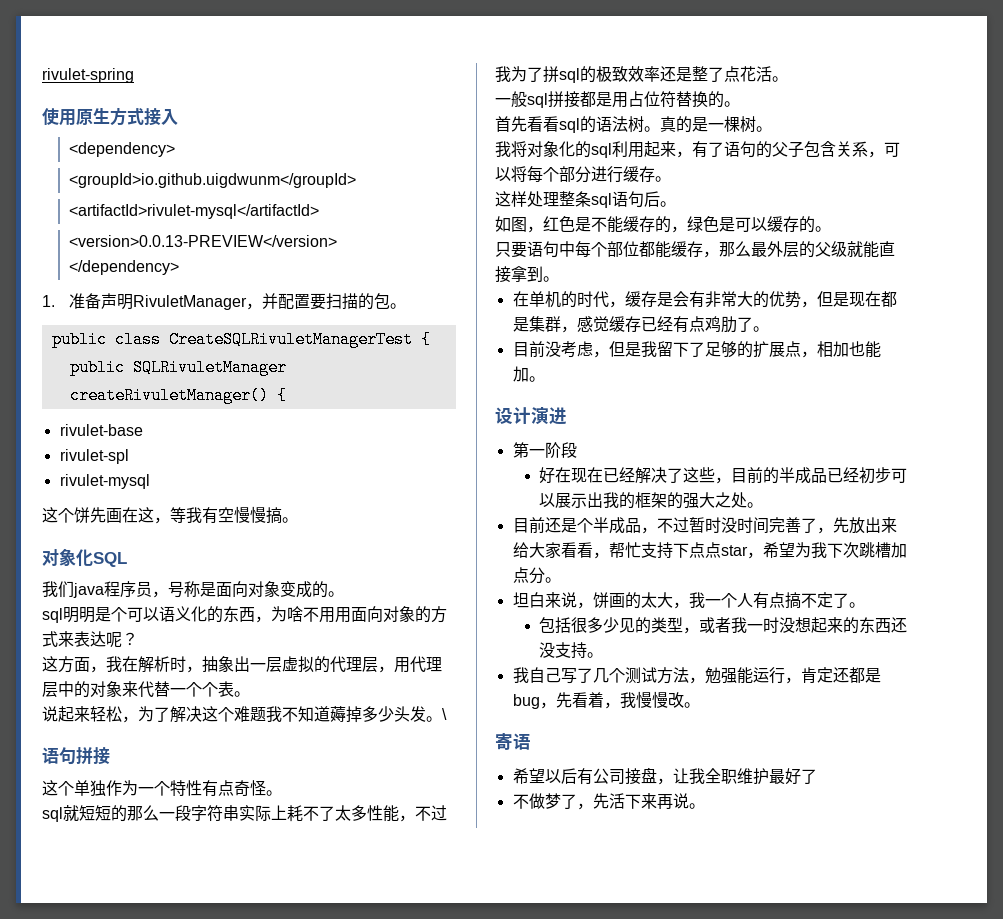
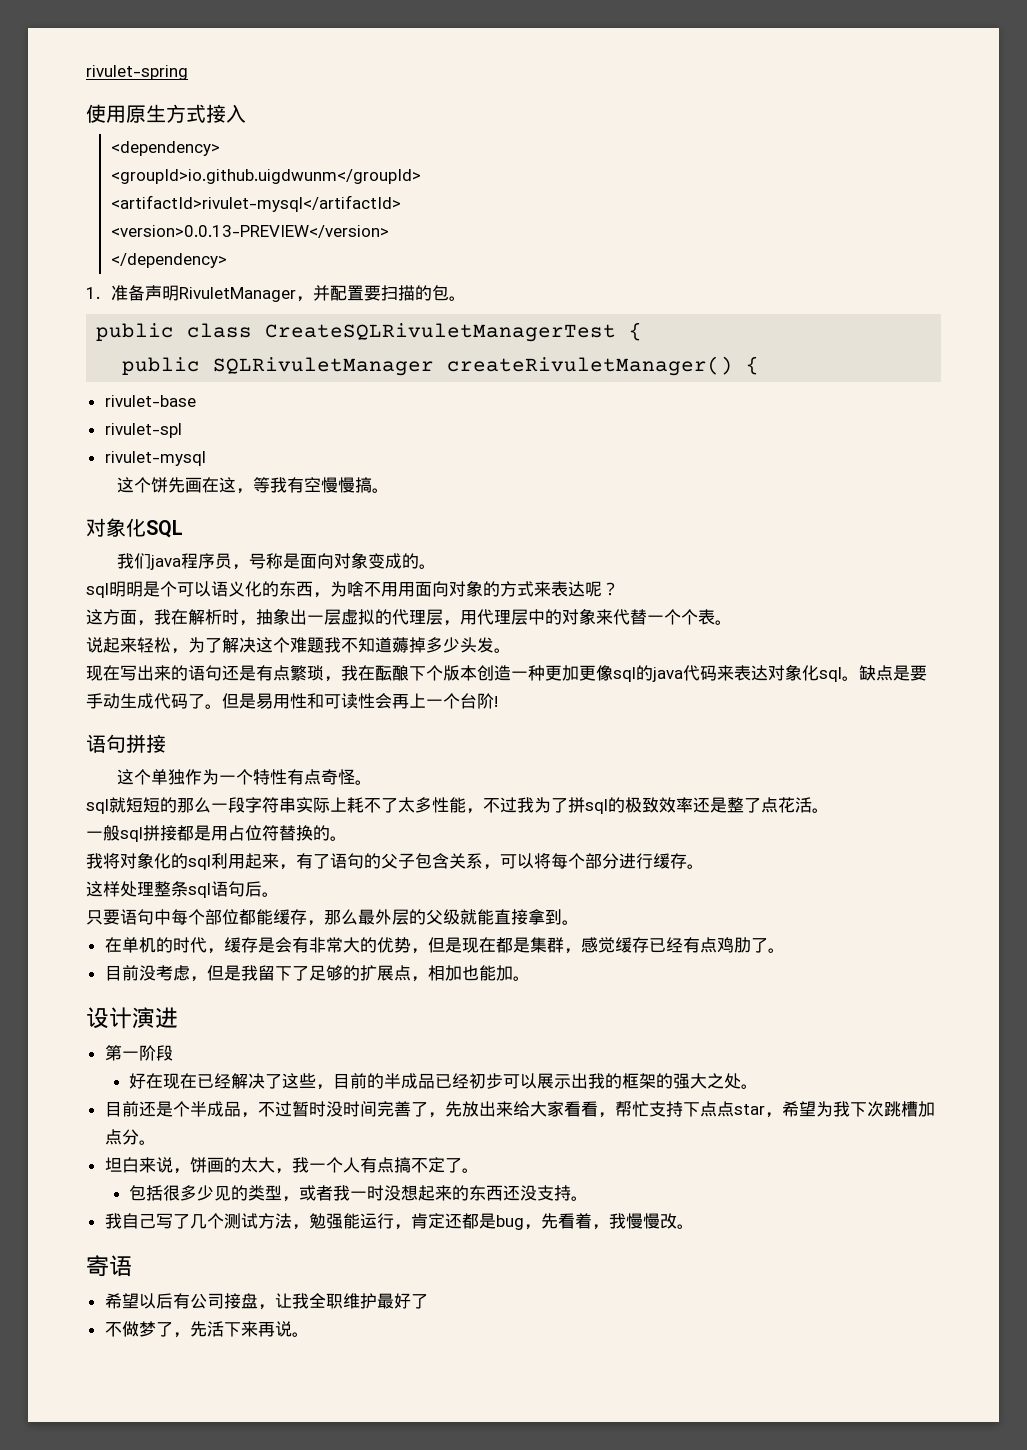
[442,708,447,720] \ -> [86,664,927,682] [86,693,498,709] // 现在写出来的语句还是有点繁琐，我在酝酿下个版本创造一种更加更像sql的java代码来表达对象化sql。缺点是要手动生成代码了。但是易用性和可读性会再上一个台阶!
[495,116,772,133] // 首先看看sql的语法树。真的是一棵树。 -> (347, 838) none
[495,216,831,233] // 如图，红色是不能缓存的，绿色是可以缓存的。 -> (279, 894) none

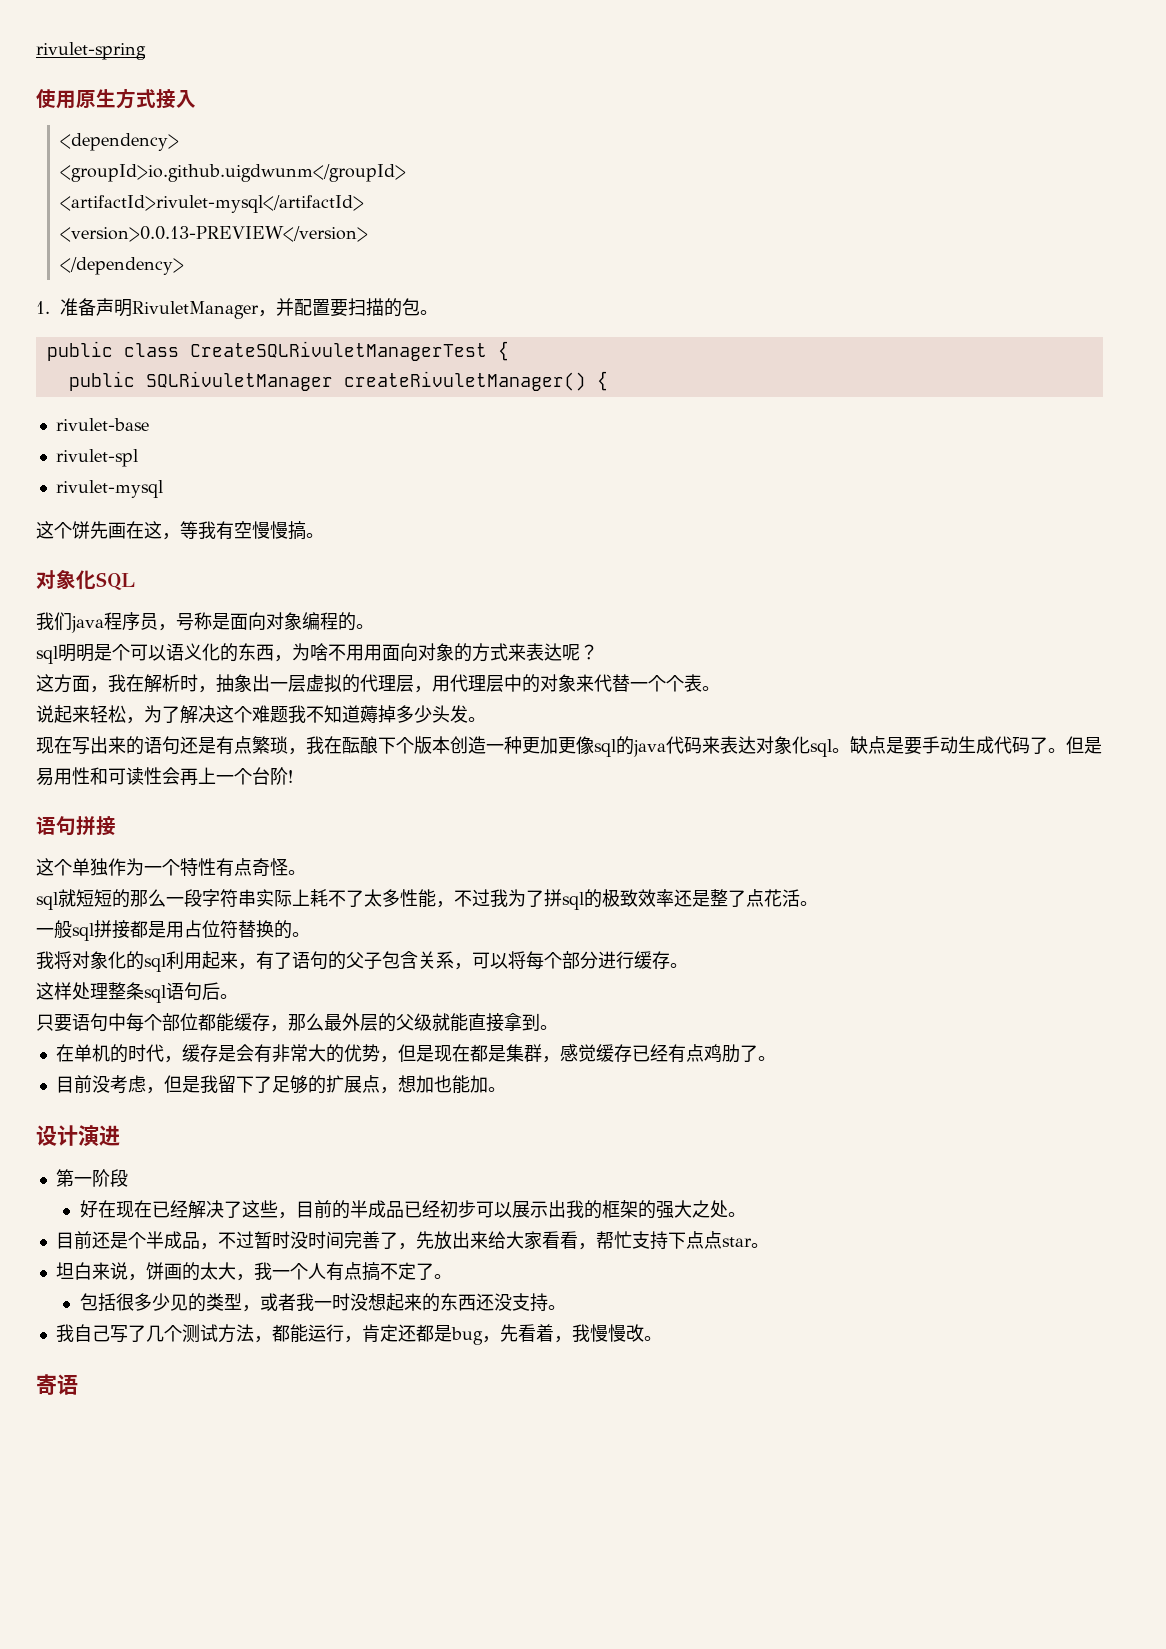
[368,553,403,569] 变成 -> [302,612,338,630] 编程
[427,965,445,981] 相 -> [397,1075,416,1093] 想
[764,1101,935,1118] [104,1129,139,1145] ，希望为我下次跳槽加点分 -> (752, 1242) none
[308,1213,343,1229] 勉强 -> [271,1324,290,1342] 都
[104,1293,428,1310] [104,1321,309,1338] // 希望以后有公司接盘，让我全职维护最好了 // 不做梦了，先活下来再说。 -> (78, 1384) none

